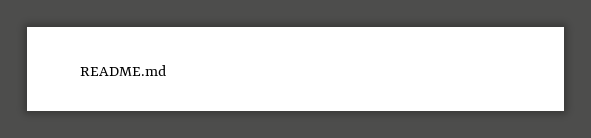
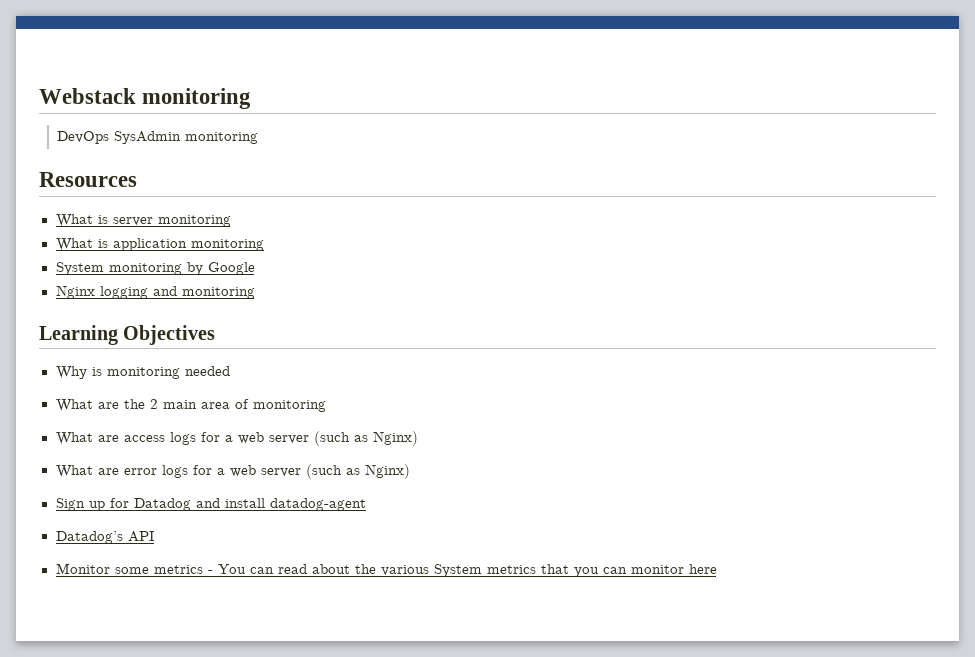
[80,65,166,76] README.md -> [39,88,252,109] [57,131,259,144] [39,172,137,187] [55,214,231,227] [55,238,264,251] [55,262,255,275] [55,285,255,299] [39,325,216,345] [55,366,230,379] [55,399,326,412] [55,431,418,446] [55,464,410,479] [55,498,366,511] [55,531,154,544] [55,563,717,577] Webstack monitoring // DevOps SysAdmin monitoring // Resources // What is server monitoring // What is application monitoring // System monitoring by Google // Nginx logging and monitoring // Learning Objectives // Why is monitoring needed // What are the 2 main area of monitoring // What are access logs for a web server (such as Nginx) // What are error logs for a web server (such as Nginx) // Sign up for Datadog and install datadog-agent // Datadog’s API // Monitor some metrics - You can read about the various System metrics that you can monitor here

